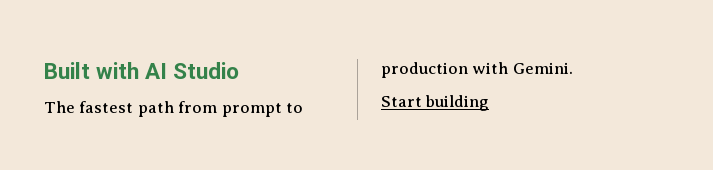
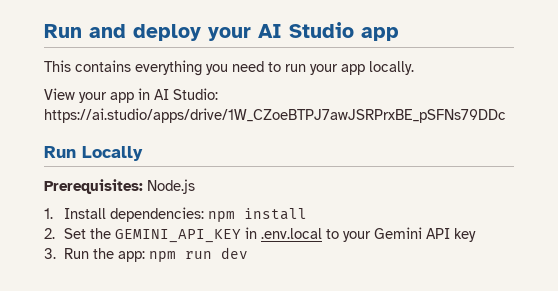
[44,62,240,79] [44,101,304,117] [381,62,573,78] [381,95,490,111] Built with AI Studio // The fastest path from prompt to production with Gemini. // Start building -> [44,22,399,41] [44,60,414,76] [44,88,218,103] [44,108,506,123] [44,146,143,161] [44,179,195,194] [44,207,307,222] [44,227,476,243] [44,247,248,262] Run and deploy your AI Studio app // This contains everything you need to run your app locally. // View your app in AI Studio: https://ai.studio/apps/drive/1W_CZoeBTPJ7awJSRPrxBE_pSFNs79DDc // Run Locally // Prerequisites: Node.js // 1. Install dependencies: npm install // 2. Set the GEMINI_API_KEY in .env.local to your Gemini API key // 3. Run the app: npm run dev

